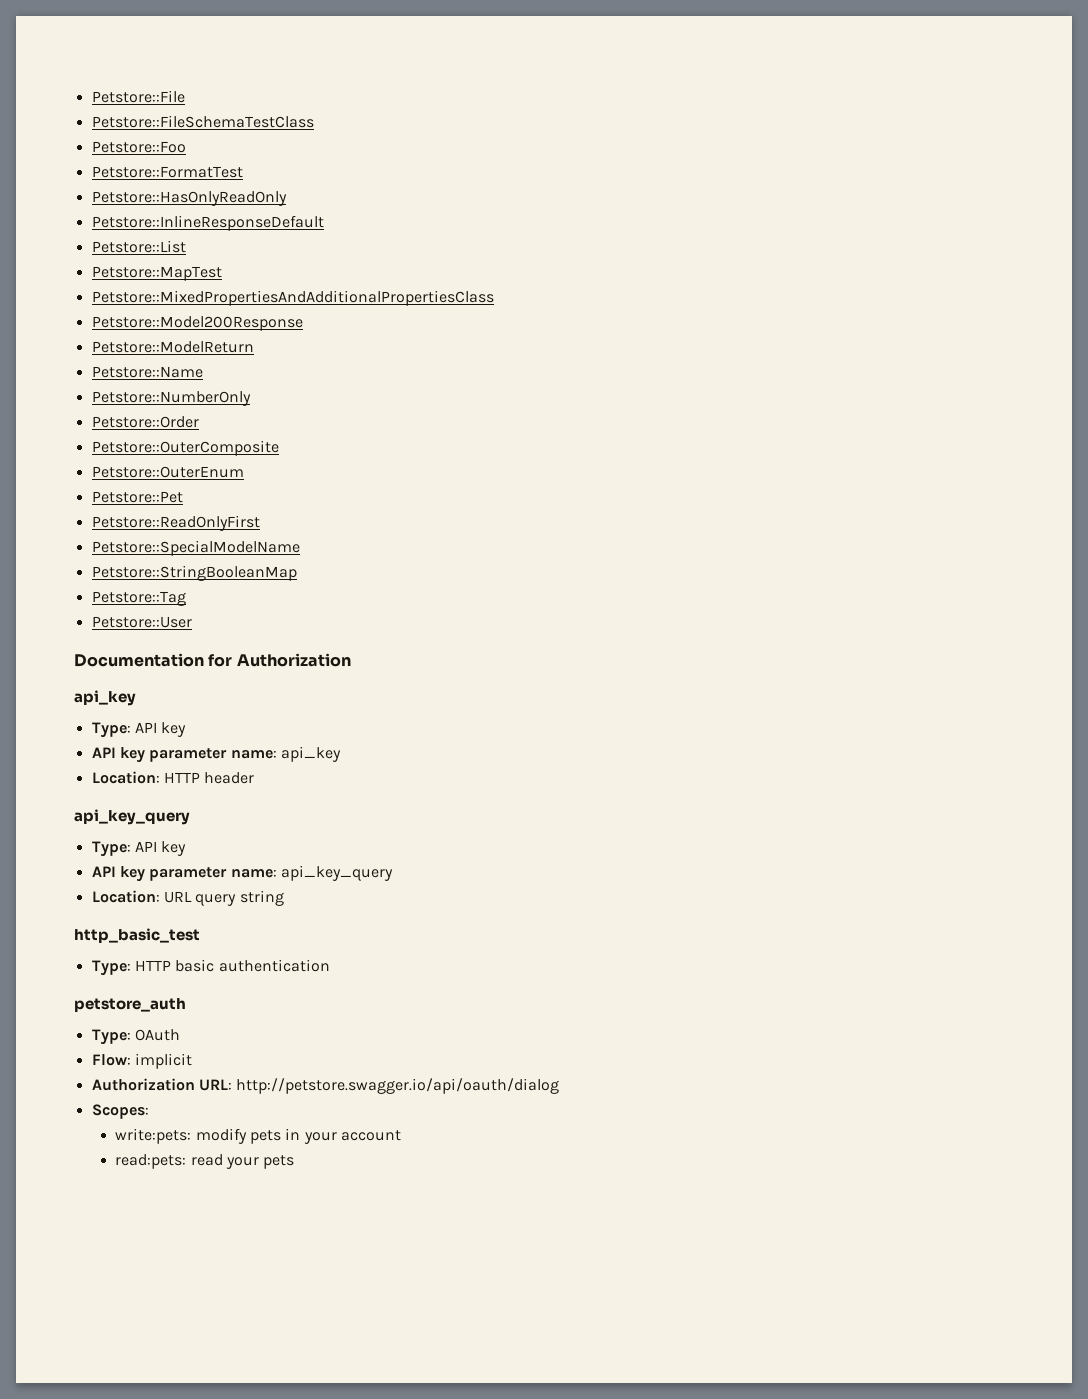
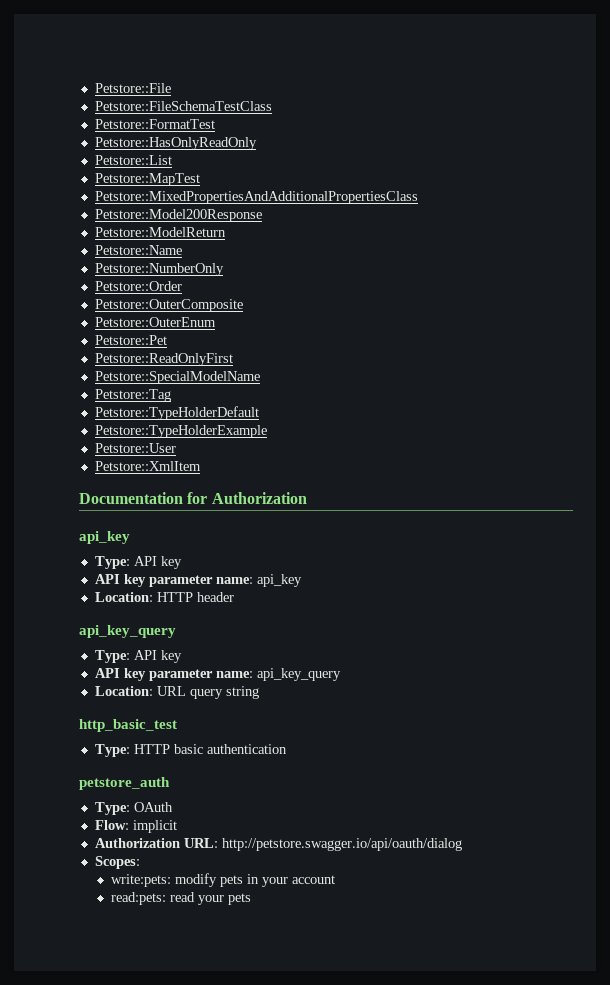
[91,141,186,153] // Petstore::Foo -> (272, 106) none
[91,215,324,231] // Petstore::InlineResponseDefault -> (257, 143) none
[91,565,297,581] // Petstore::StringBooleanMap -> (260, 377) none
(186, 598) none -> [94,406,259,420] [94,425,267,438] // Petstore::TypeHolderDefault // Petstore::TypeHolderExample
(192, 622) none -> [94,461,201,471] // Petstore::XmlItem

